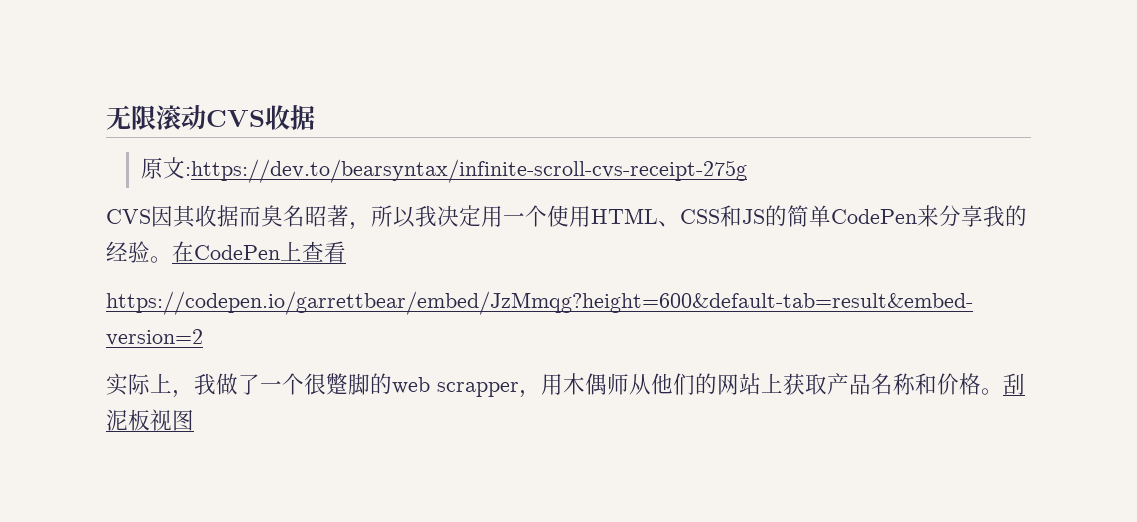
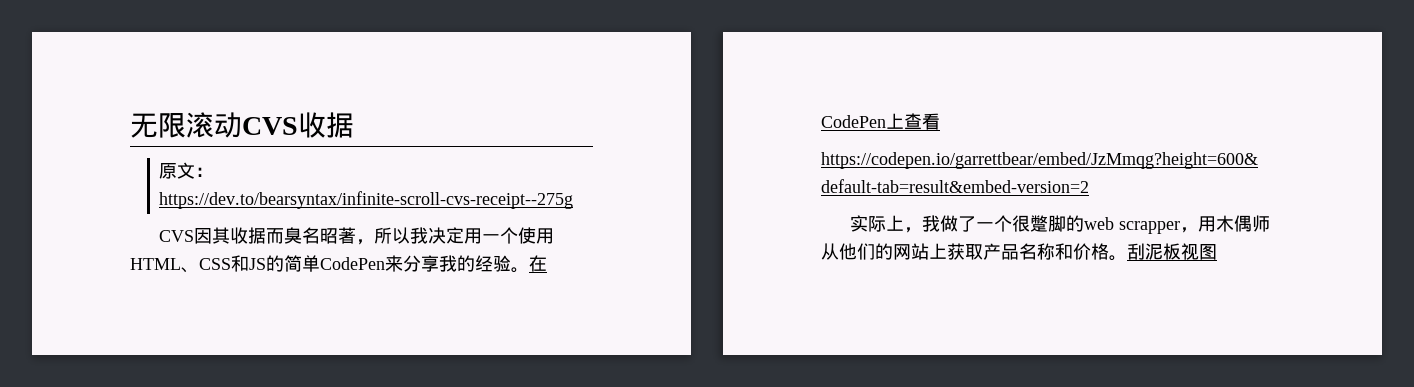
[184,159,747,183] :https://dev.to/bearsyntax/infinite-scroll-cvs-receipt-275g -> [195,167,214,177] [159,191,574,209] ：https://dev.to/bearsyntax/infinite-scroll-cvs-receipt--275g

